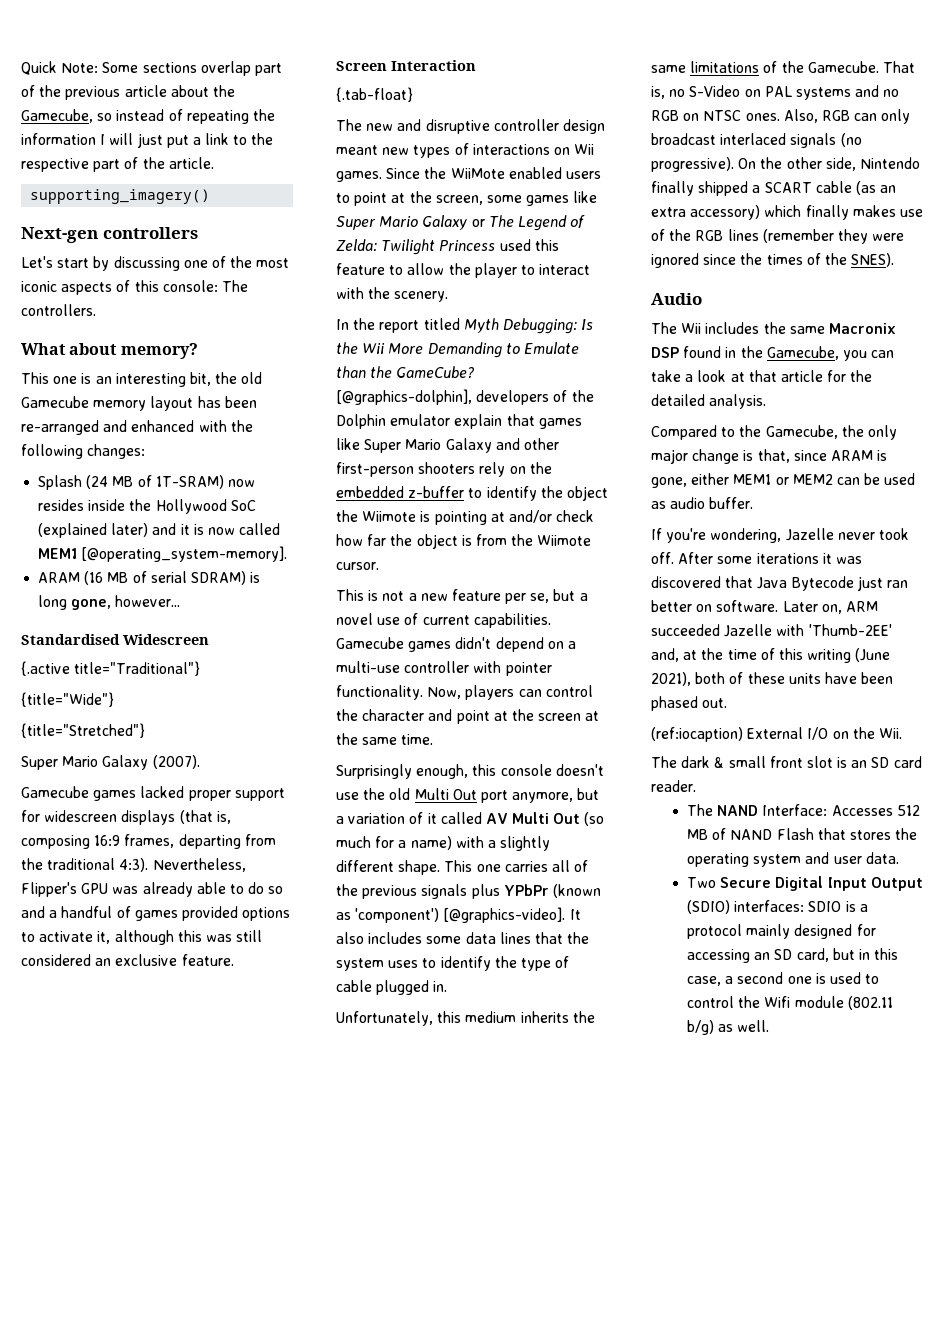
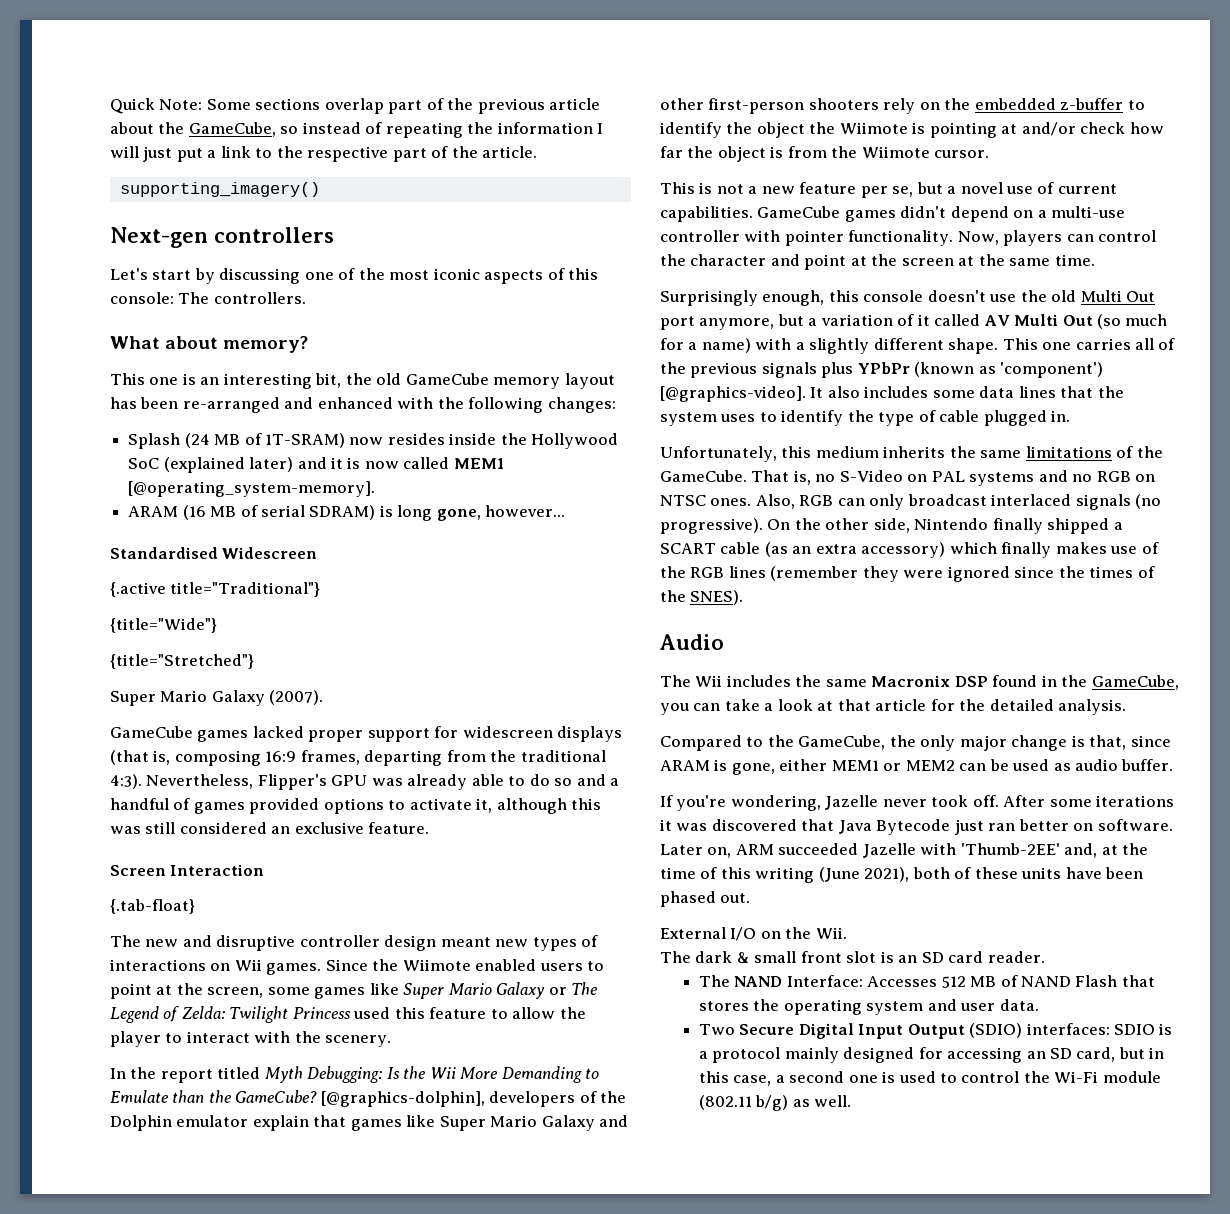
[21,109,93,123] Gamecube, -> [188,122,276,137] GameCube,
[21,396,89,408] Gamecube -> [405,373,489,385] GameCube
[21,786,89,798] Gamecube -> [110,726,193,738] GameCube
[450,168,505,179] WiiMote -> [402,959,471,971] Wiimote
[336,637,404,649] Gamecube -> [757,206,841,218] GameCube
[807,61,879,73] Gamecube. -> [660,470,747,482] GameCube.
[766,346,839,360] Gamecube, -> [1091,675,1179,690] GameCube,
[765,425,838,439] Gamecube, -> [798,735,886,750] GameCube,
[651,727,743,742] (ref:iocaption) -> (751, 898) none
[764,996,791,1008] Wifi -> [1054,1071,1099,1083] Wi-Fi

